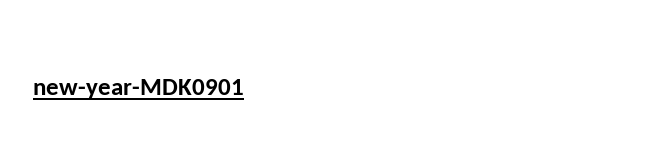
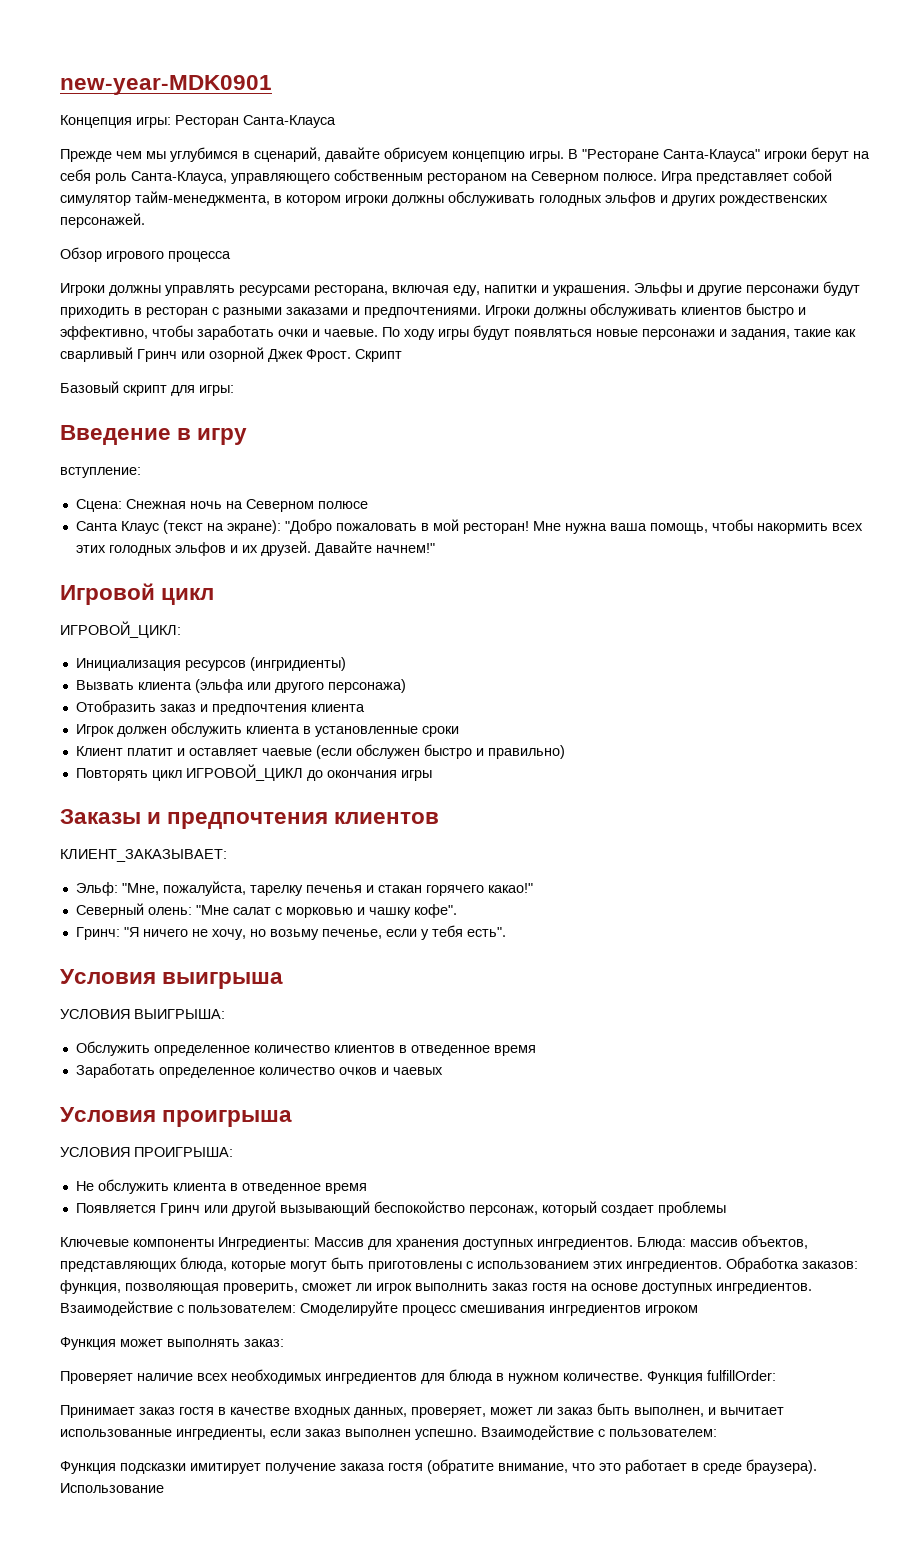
(244, 89) none -> [60,115,336,128] [60,147,870,162] [60,169,832,184] [60,191,828,206] [60,213,145,228] [60,247,231,262] [60,281,860,296] [60,303,806,318] [60,325,856,340] [60,347,402,362] [60,381,234,396] [60,425,248,445] [60,467,141,478] [75,499,368,512] [75,519,863,534] [75,541,435,556] [60,583,215,605] [60,621,181,638] [75,657,346,671] [75,679,406,693] [75,700,365,715] [75,722,459,737] [75,744,565,759] [75,764,432,781] [60,809,440,829] [60,849,227,862] [75,881,533,896] [75,903,457,918] [75,925,506,940] [60,969,284,989] [60,1009,225,1019] [75,1041,536,1056] [75,1063,443,1078] [60,1107,293,1127] [60,1147,233,1157] [75,1179,367,1194] [75,1201,726,1216] [60,1235,808,1250] [60,1257,858,1272] [60,1280,812,1294] [60,1301,698,1316] [60,1337,284,1350] [60,1369,776,1384] [60,1403,784,1418] [60,1425,717,1440] [60,1459,817,1474] [60,1483,164,1493] // Концепция игры: Ресторан Санта-Клауса // Прежде чем мы углубимся в сценарий, давайте обрисуем концепцию игры. В "Ресторане Санта-Клауса" игроки берут на себя роль Санта-Клауса, управляющего собственным рестораном на Северном полюсе. Игра представляет собой симулятор тайм-менеджмента, в котором игроки должны обслуживать голодных эльфов и других рождественских персонажей. // Обзор игрового процесса // Игроки должны управлять ресурсами ресторана, включая еду, напитки и украшения. Эльфы и другие персонажи будут приходить в ресторан с разными заказами и предпочтениями. Игроки должны обслуживать клиентов быстро и эффективно, чтобы заработать очки и чаевые. По ходу игры будут появляться новые персонажи и задания, такие как сварливый Гринч или озорной Джек Фрост. Скрипт // Базовый скрипт для игры: // Введение в игру // вступление: // Сцена: Снежная ночь на Северном полюсе // Санта Клаус (текст на экране): "Добро пожаловать в мой ресторан! Мне нужна ваша помощь, чтобы накормить всех этих голодных эльфов и их друзей. Давайте начнем!" // Игровой цикл // ИГРОВОЙ_ЦИКЛ: // Инициализация ресурсов (ингридиенты) // Вызвать клиента (эльфа или другого персонажа) // Отобразить заказ и предпочтения клиента // Игрок должен обслужить клиента в установленные сроки // Клиент платит и оставляет чаевые (если обслужен быстро и правильно) // Повторять цикл ИГРОВОЙ_ЦИКЛ до окончания игры // Заказы и предпочтения клиентов // КЛИЕНТ_ЗАКАЗЫВАЕТ: // Эльф: "Мне, пожалуйста, тарелку печенья и стакан горячего какао!" // Северный олень: "Мне салат с морковью и чашку кофе". // Гринч: "Я ничего не хочу, но возьму печенье, если у тебя есть". // Условия выигрыша // УСЛОВИЯ ВЫИГРЫША: // Обслужить определенное количество клиентов в отведенное время // Заработать определенное количество очков и чаевых // Условия проигрыша // УСЛОВИЯ ПРОИГРЫША: // Не обслужить клиента в отведенное время // Появляется Гринч или другой вызывающий беспокойство персонаж, который создает проблемы // Ключевые компоненты Ингредиенты: Массив для хранения доступных ингредиентов. Блюда: массив объектов, представляющих блюда, которые могут быть приготовлены с использованием этих ингредиентов. Обработка заказов: функция, позволяющая проверить, сможет ли игрок выполнить заказ гостя на основе доступных ингредиентов. Взаимодействие с пользователем: Смоделируйте процесс смешивания ингредиентов игроком // Функция может выполнять заказ: // Проверяет наличие всех необходимых ингредиентов для блюда в нужном количестве. Функция fulfillOrder: // Принимает заказ гостя в качестве входных данных, проверяет, может ли заказ быть выполнен, и вычитает использованные ингредиенты, если заказ выполнен успешно. Взаимодействие с пользователем: // Функция подсказки имитирует получение заказа гостя (обратите внимание, что это работает в среде браузера). Использование

